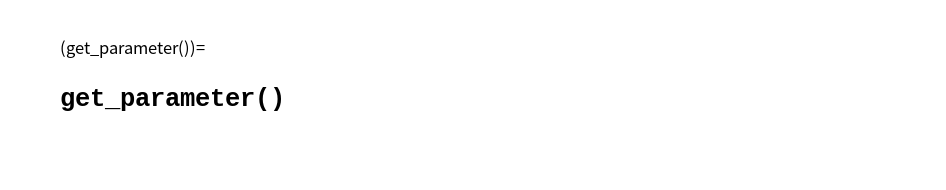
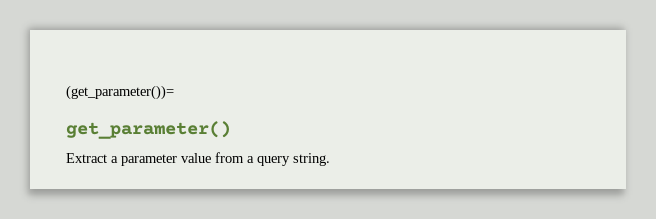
(285, 99) none -> [66,152,330,166] // Extract a parameter value from a query string.

